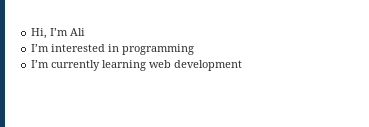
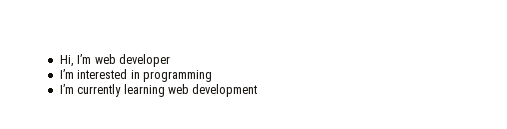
[70,28,86,36] Ali -> [94,54,170,67] web developer

